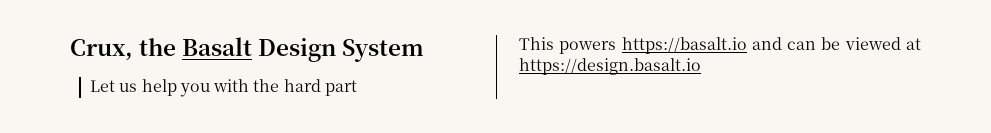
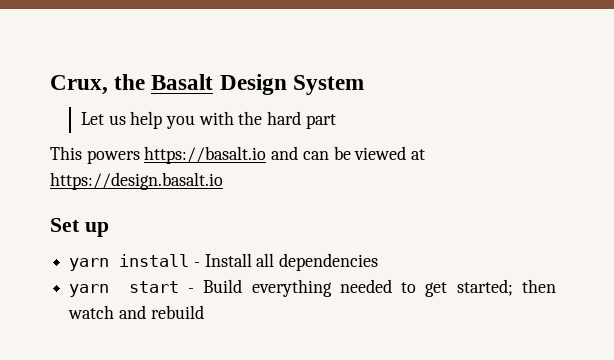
(701, 66) none -> [50,218,109,237] [69,253,379,271] [69,279,556,297] [68,305,204,319] // Set up // yarn install - Install all dependencies // yarn start - Build everything needed to get started; then watch and rebuild

